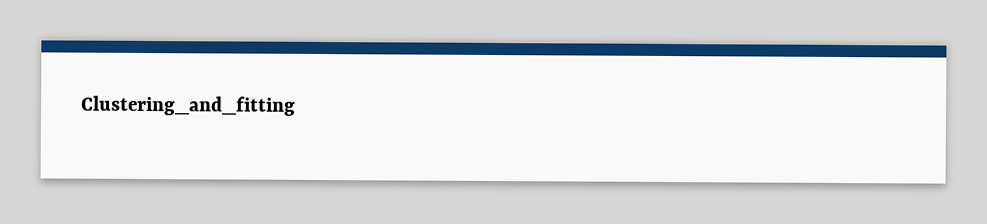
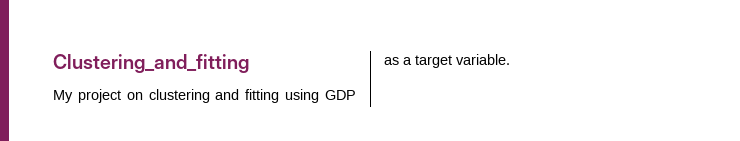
(296, 105) none -> [53,89,356,103] [384,54,510,68] // My project on clustering and fitting using GDP as a target variable.

